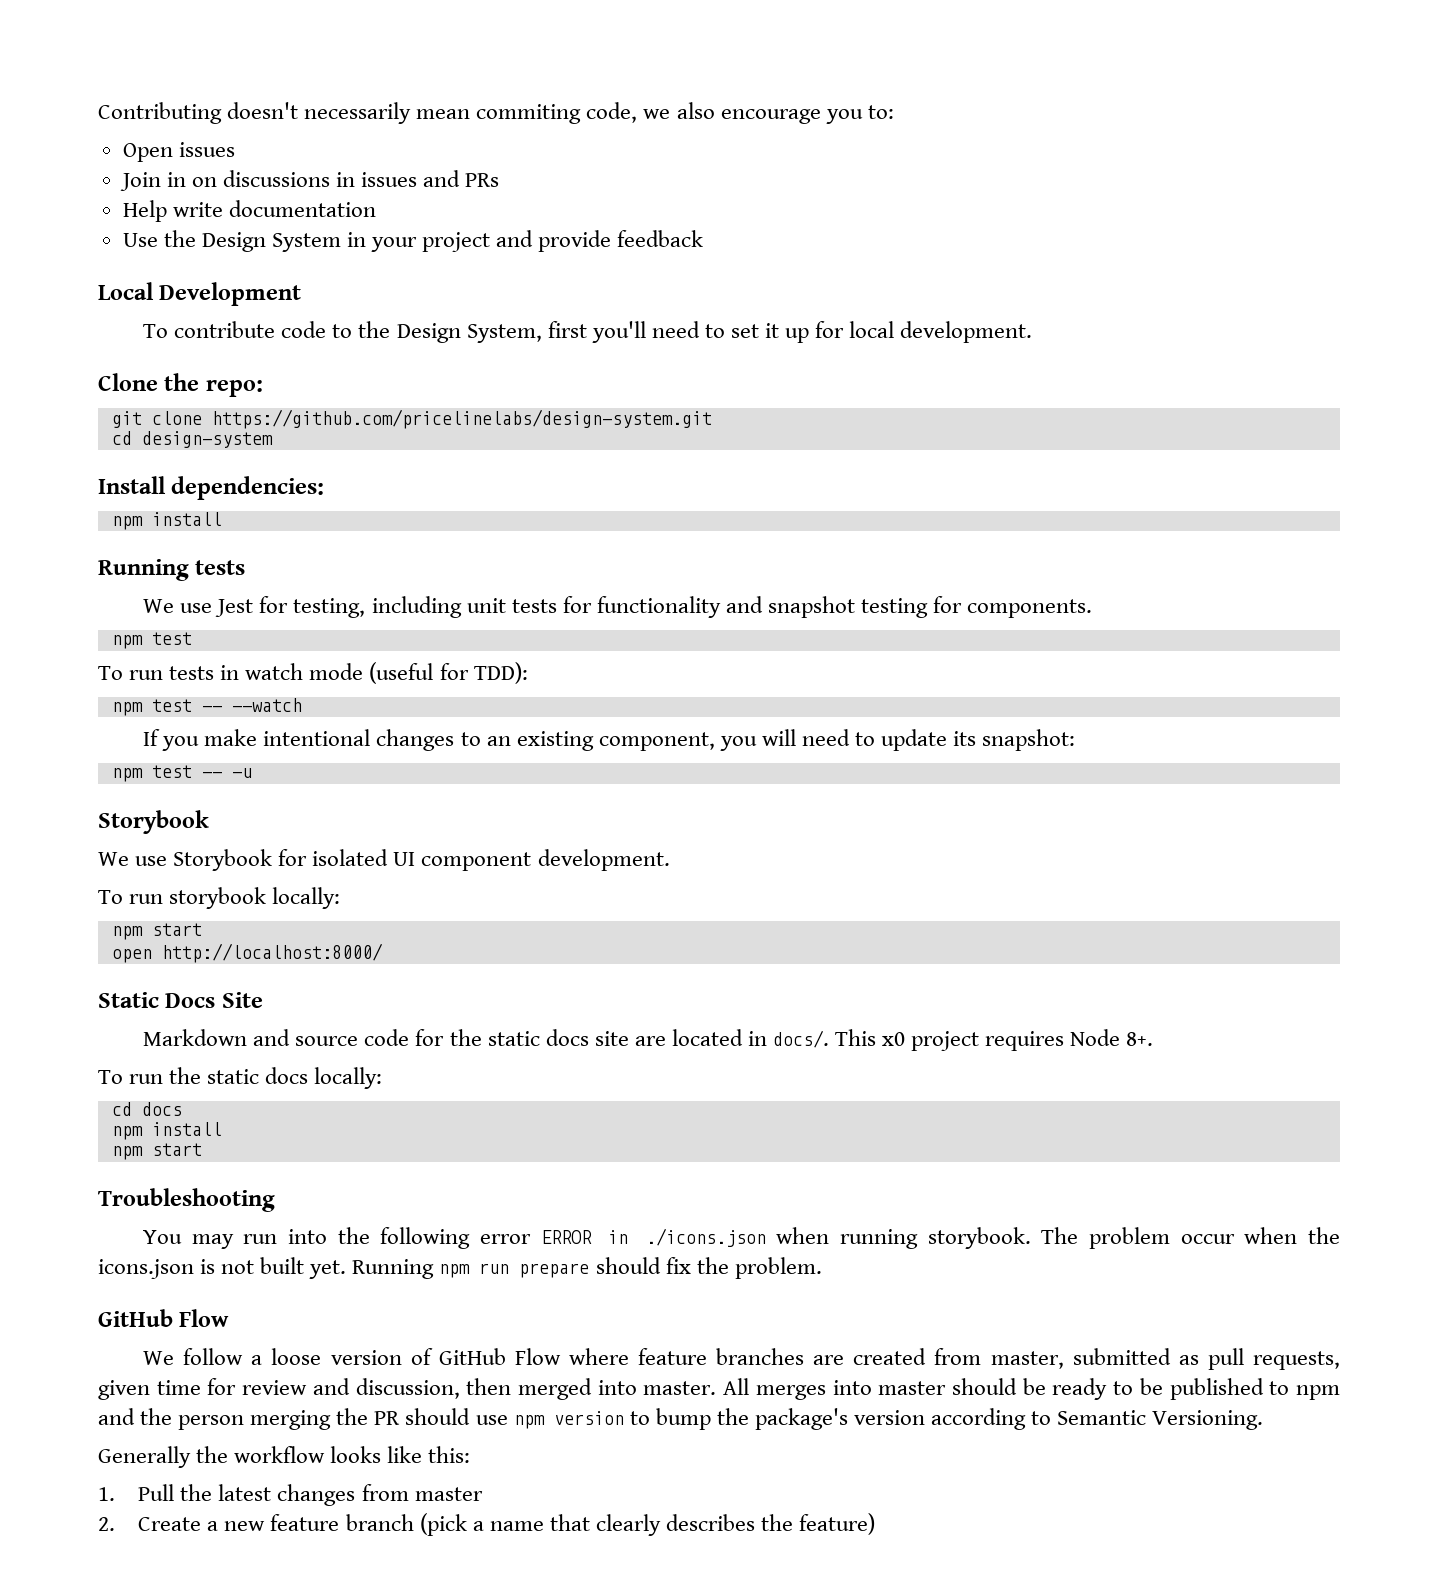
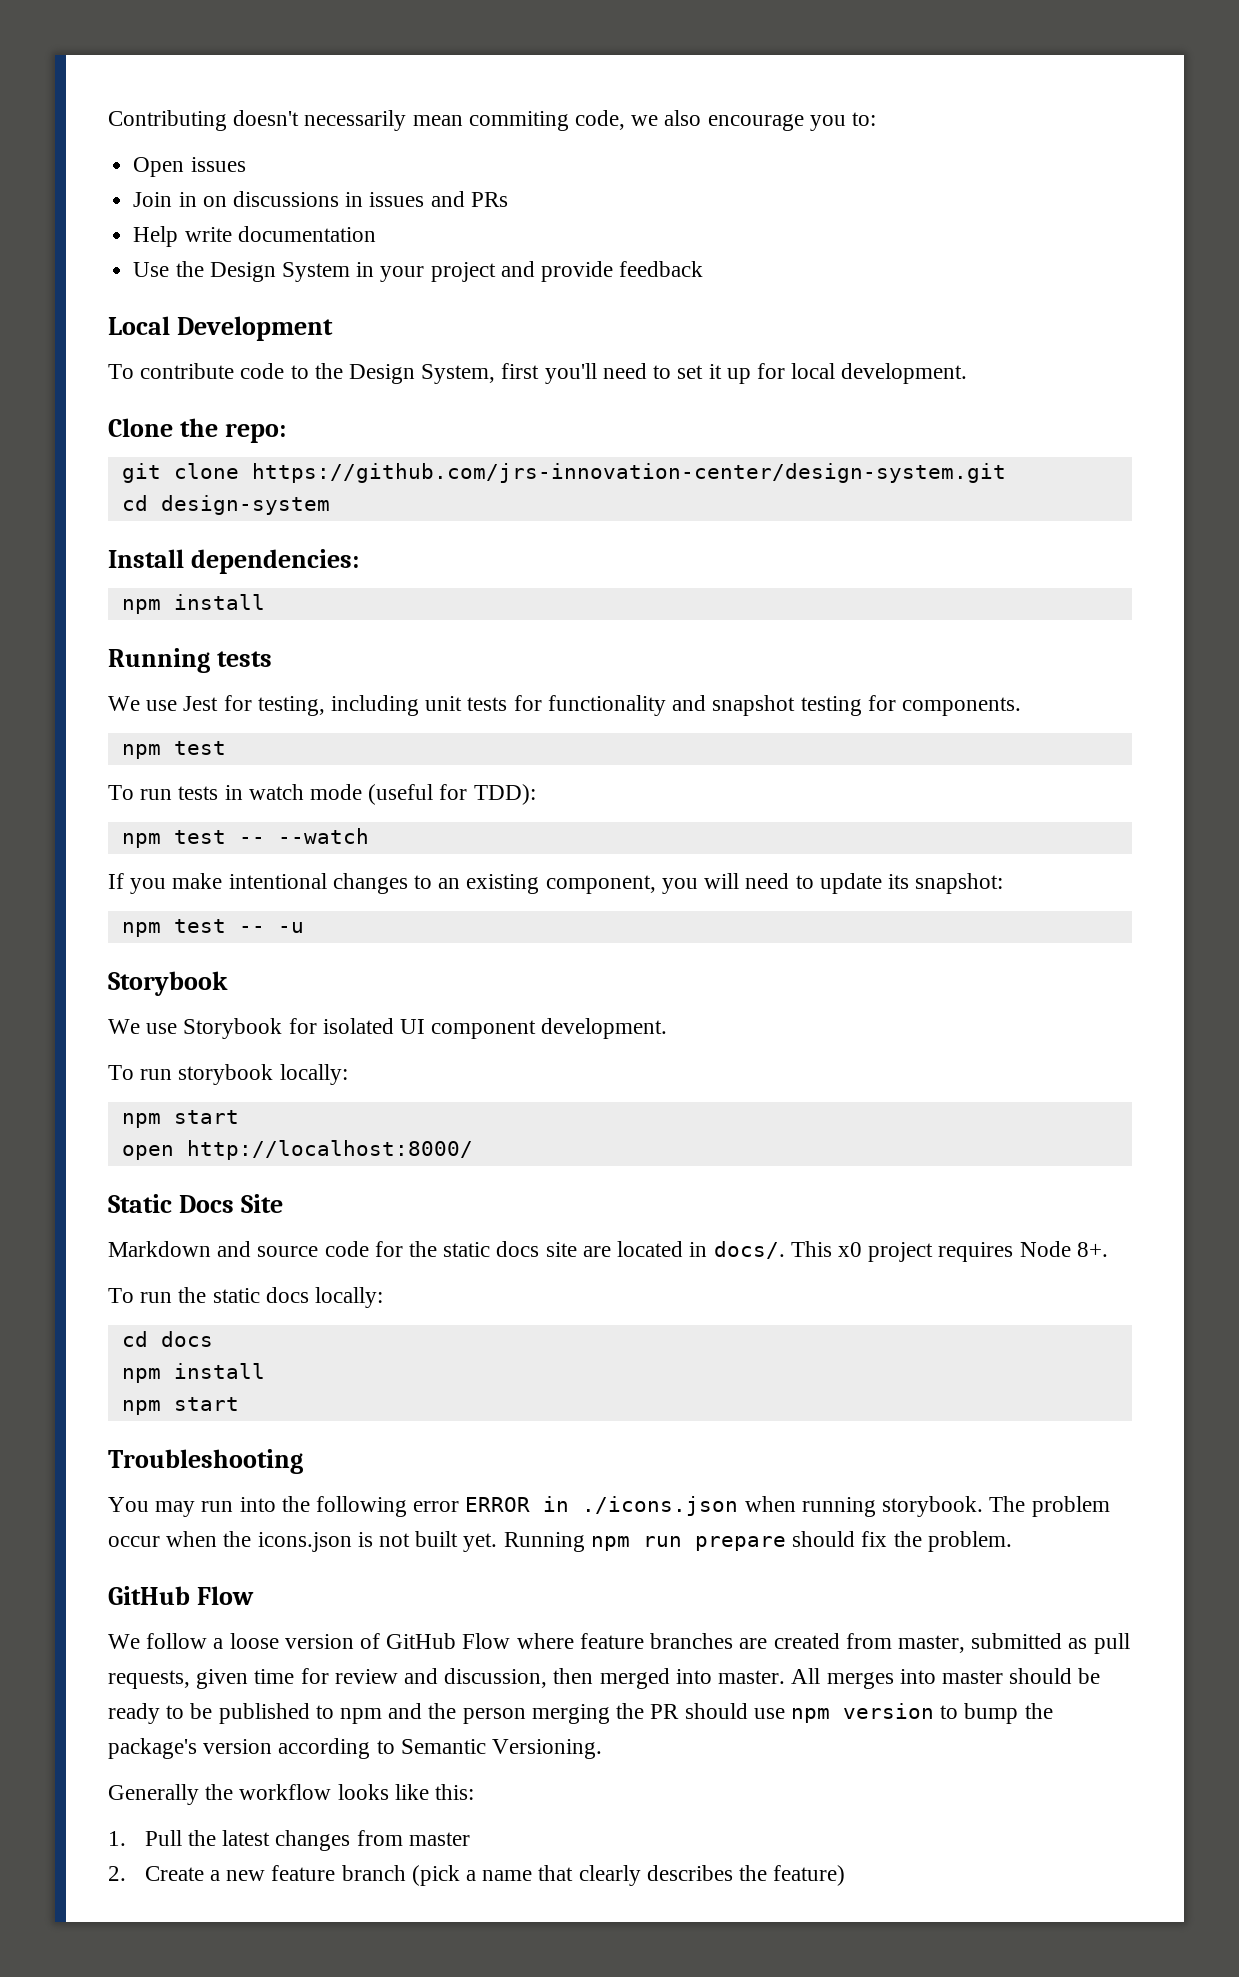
[211,409,712,429] https://github.com/pricelinelabs/design-system.git -> [251,463,1006,483] https://github.com/jrs-innovation-center/design-system.git

